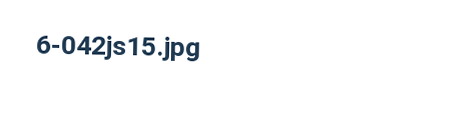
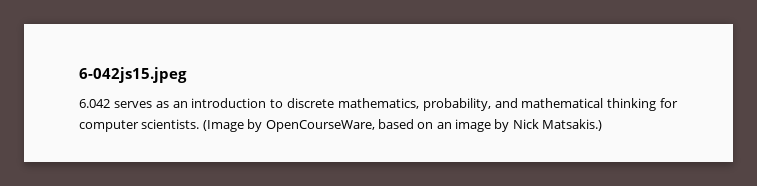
[35,34,201,62] 6-042js15.jpg -> [79,67,187,83] [79,98,678,111] [79,119,603,132] 6-042js15.jpeg // 6.042 serves as an introduction to discrete mathematics, probability, and mathematical thinking for computer scientists. (Image by OpenCourseWare, based on an image by Nick Matsakis.)

